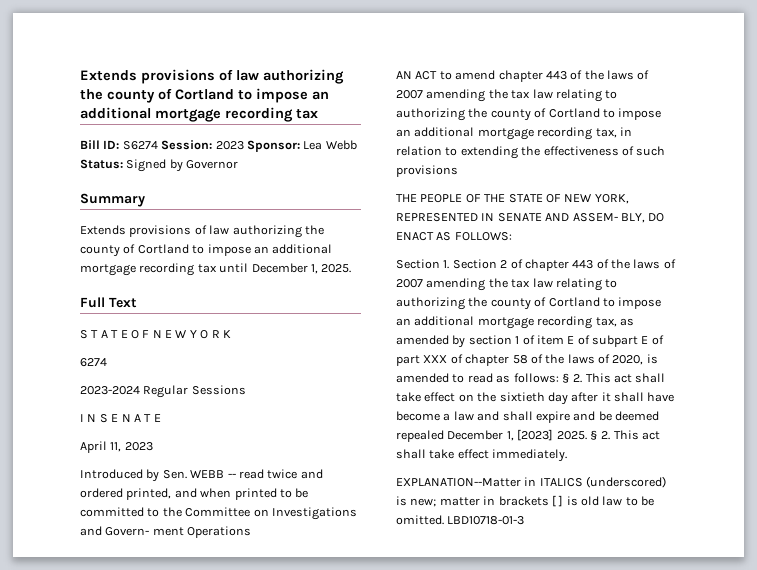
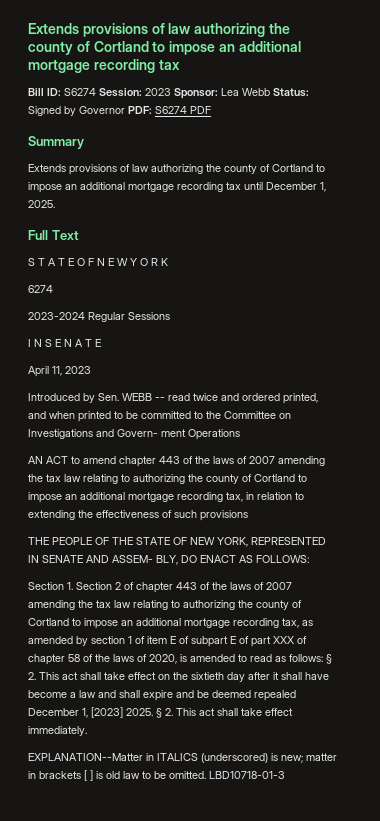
(239, 164) none -> [128,106,211,114] PDF: S6274 PDF

